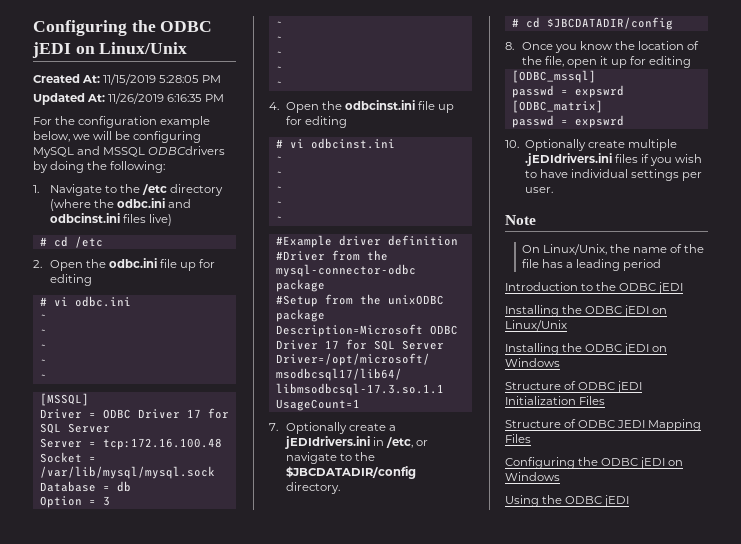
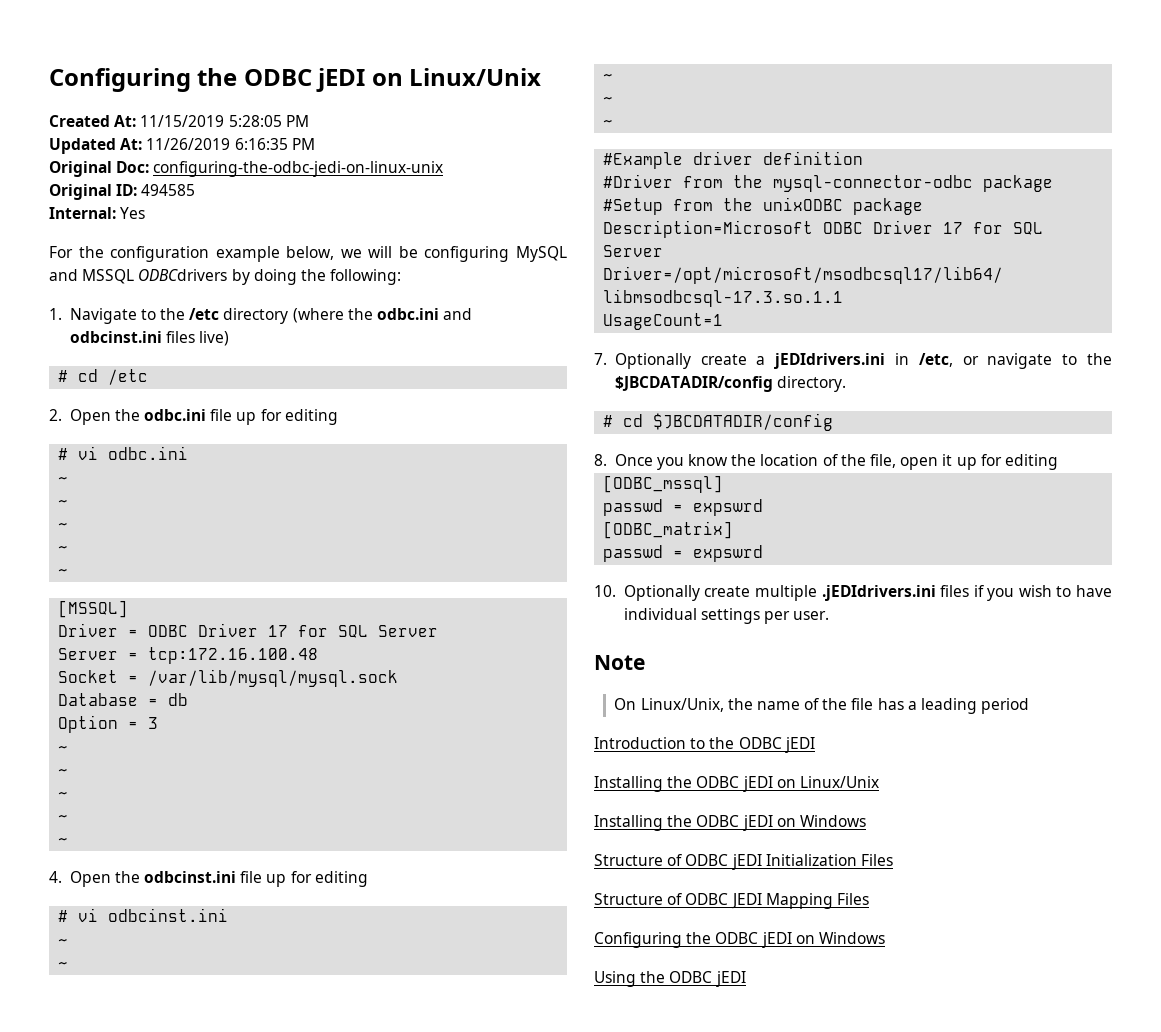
(225, 98) none -> [49,161,444,177] [49,184,196,200] [49,207,146,219] // Original Doc: configuring-the-odbc-jedi-on-linux-unix // Original ID: 494585 // Internal: Yes

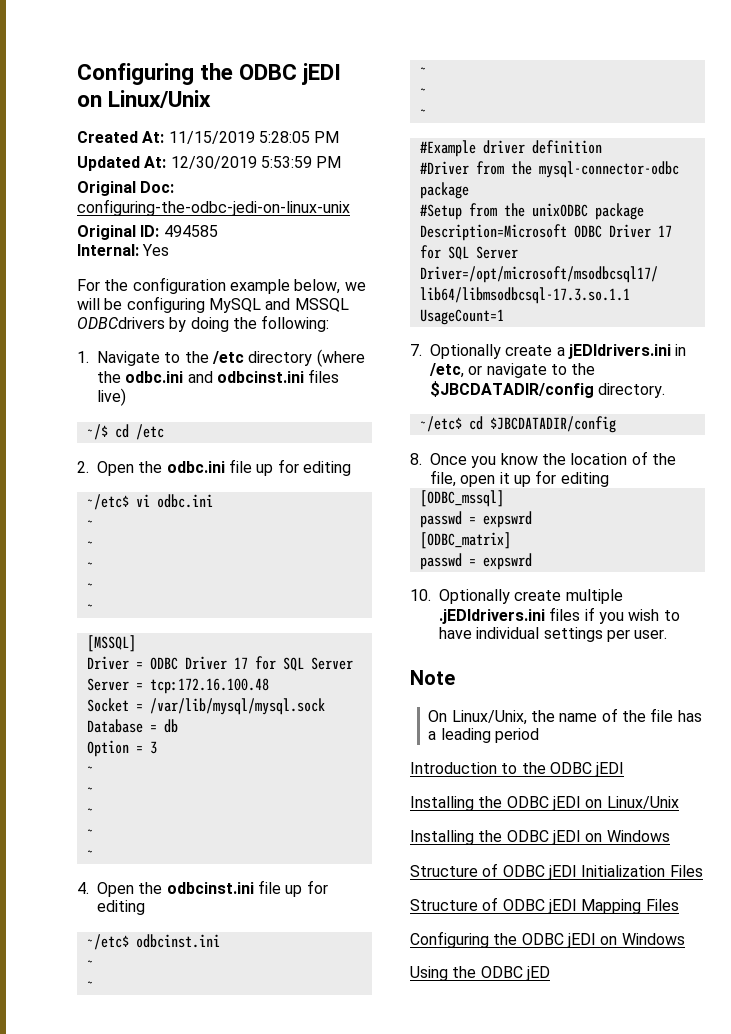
[146,138,288,150] 11/26/2019 6:16:35 -> [170,156,312,169] 12/30/2019 5:53:59
[58,370,69,382] # -> [86,424,108,440] ~/$
[58,448,69,460] # -> [86,494,129,510] ~/etc$
[58,908,99,922] # vi -> [86,934,129,950] ~/etc$
[603,415,614,427] # -> [419,416,462,432] ~/etc$
[730,893,762,909] JEDI -> [547,899,577,914] jEDI
[715,971,746,987] jEDI -> [525,966,550,981] jED

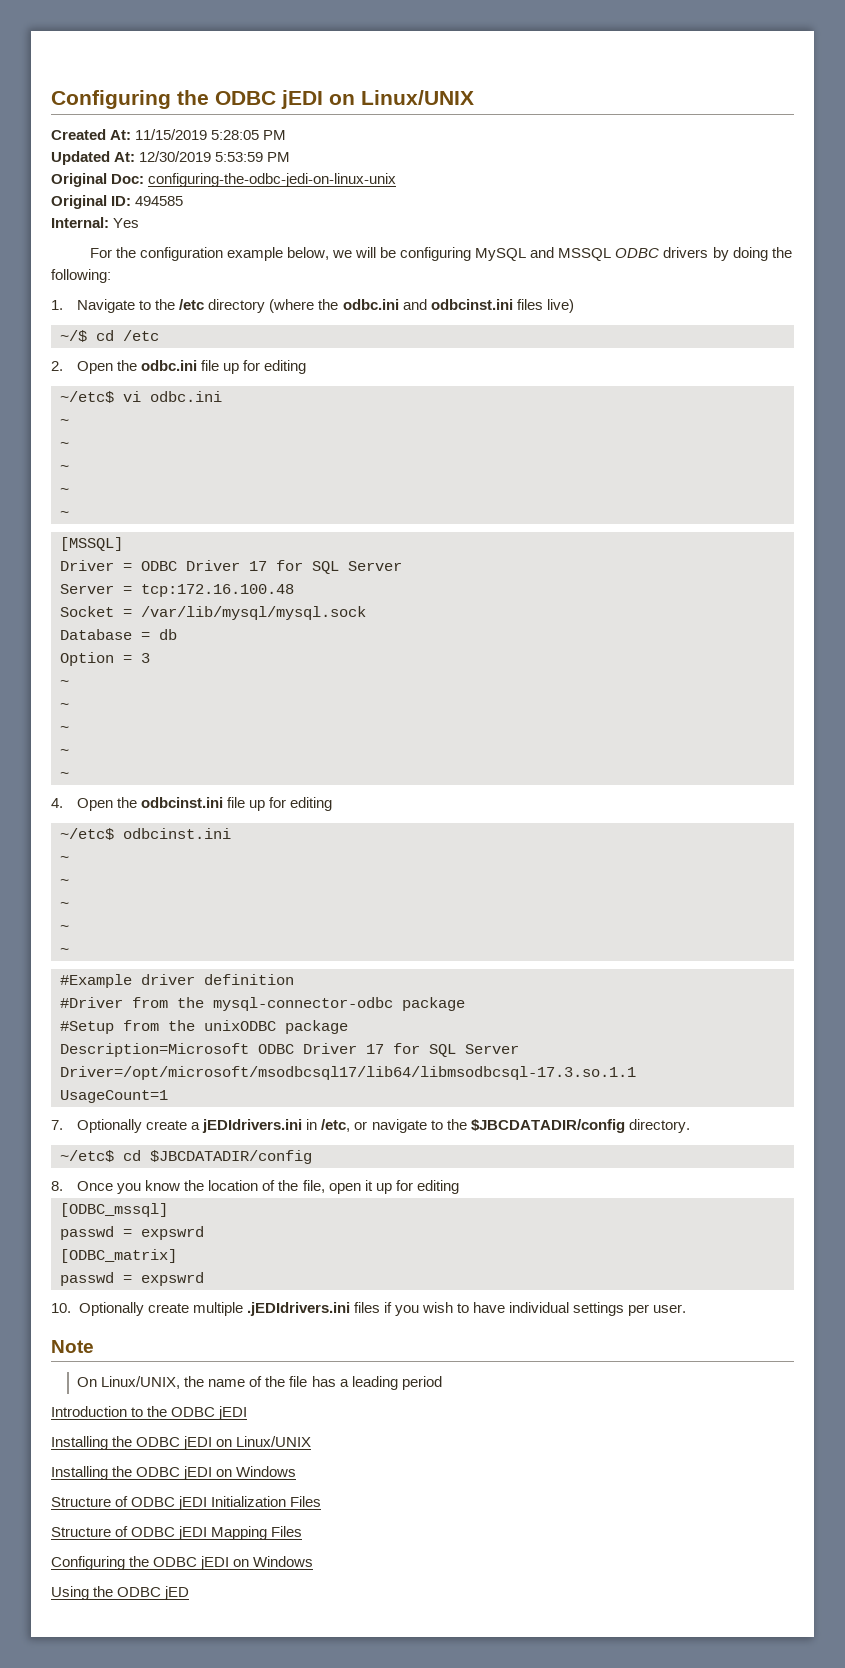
[77,63,342,85] [77,90,212,108] Configuring the ODBC jEDI on Linux/Unix -> [51,90,474,109] Configuring the ODBC jEDI on Linux/UNIX
[77,317,165,329] ODBCdrivers -> [615,247,709,258] ODBC drivers
[451,710,527,725] Linux/Unix, -> [101,1376,181,1389] Linux/UNIX,
[606,796,679,809] Linux/Unix -> [236,1436,312,1447] Linux/UNIX

